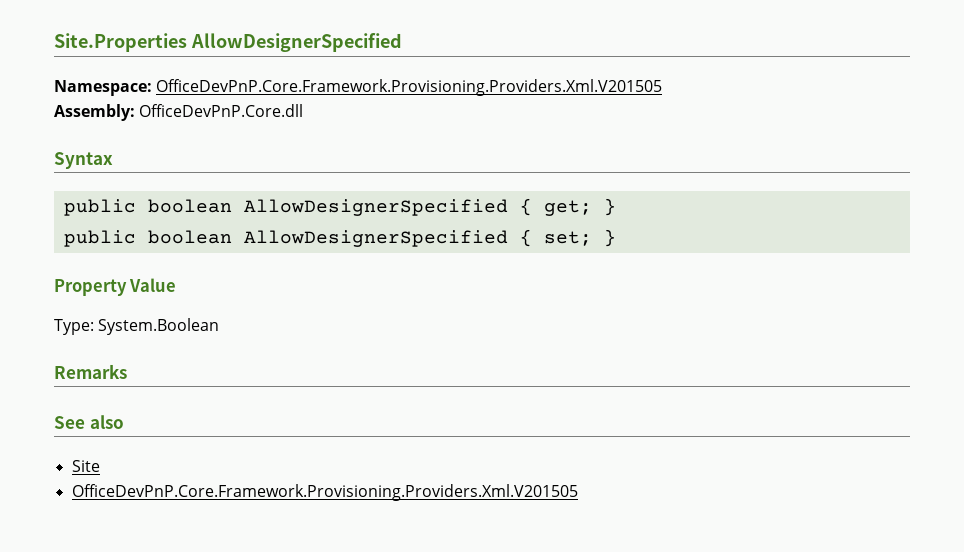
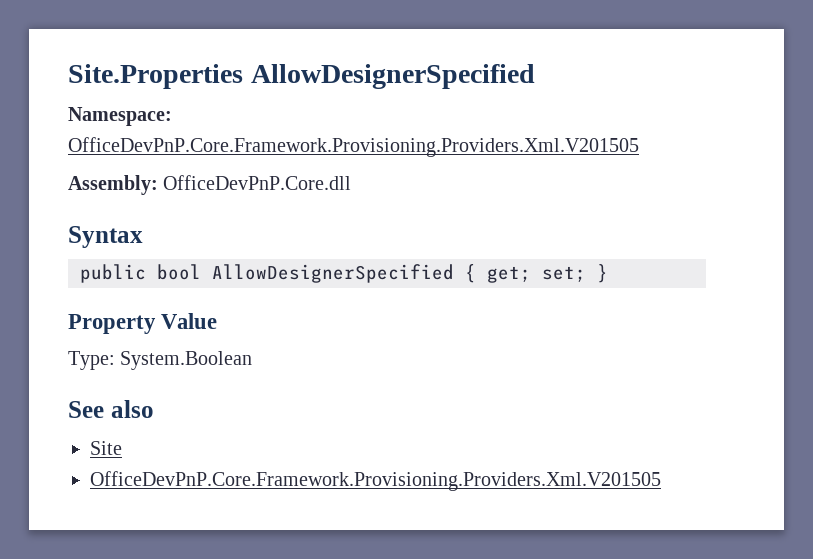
[147,199,232,213] boolean -> [157,264,201,280] bool
[603,198,616,216] [63,229,532,247] } // public boolean AllowDesignerSpecified { -> (531, 274) none
[54,364,127,379] // Remarks -> (253, 360) none

